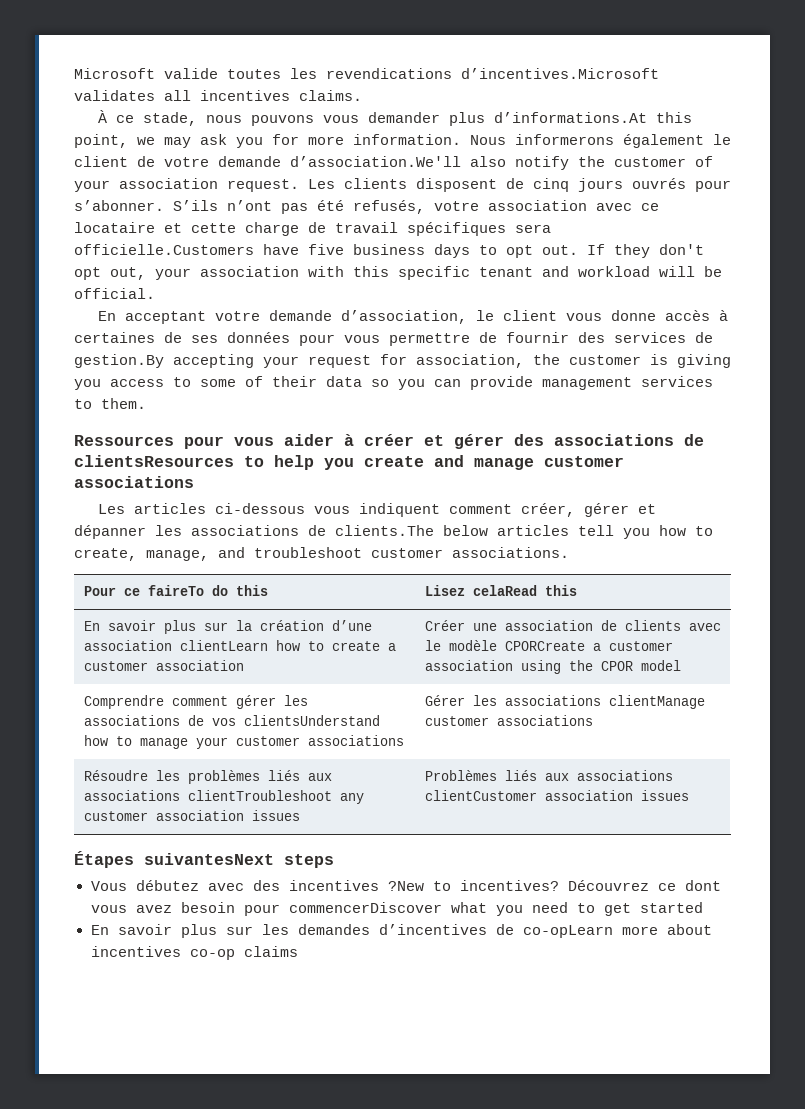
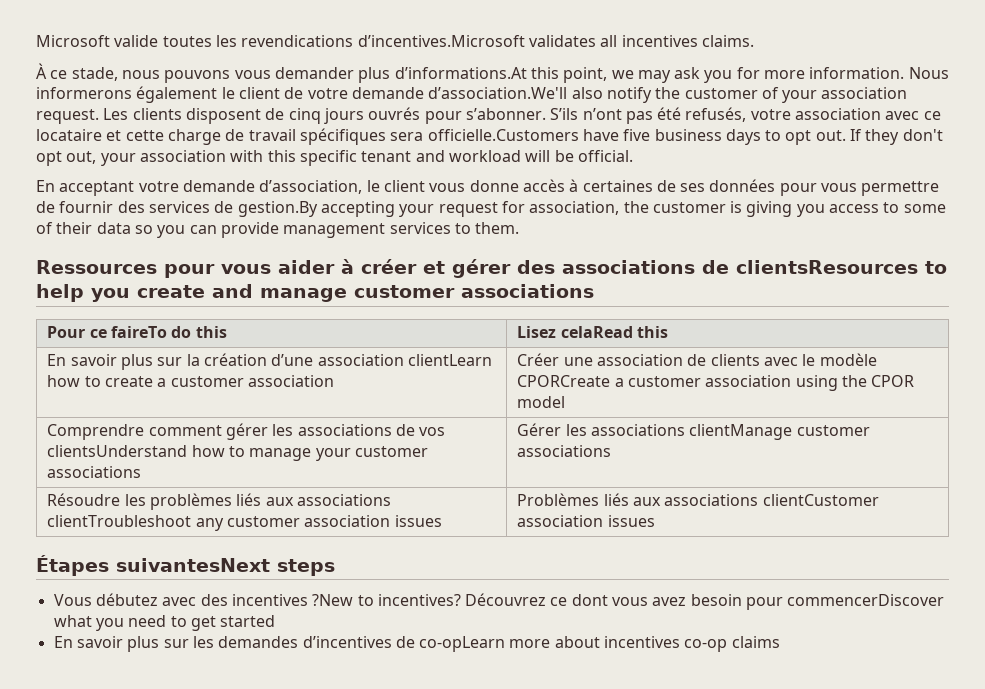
[97,503,656,517] [74,525,713,539] [74,547,569,561] // Les articles ci-dessous vous indiquent comment créer, gérer et dépanner les associations de clients.The below articles tell you how to create, manage, and troubleshoot customer associations. -> (594, 291) none

